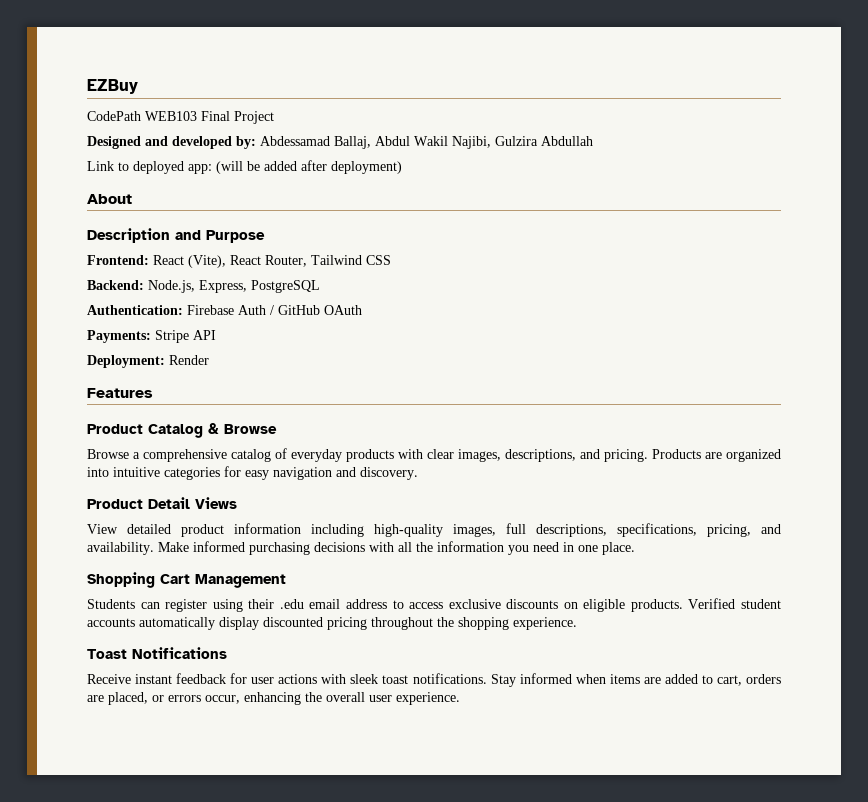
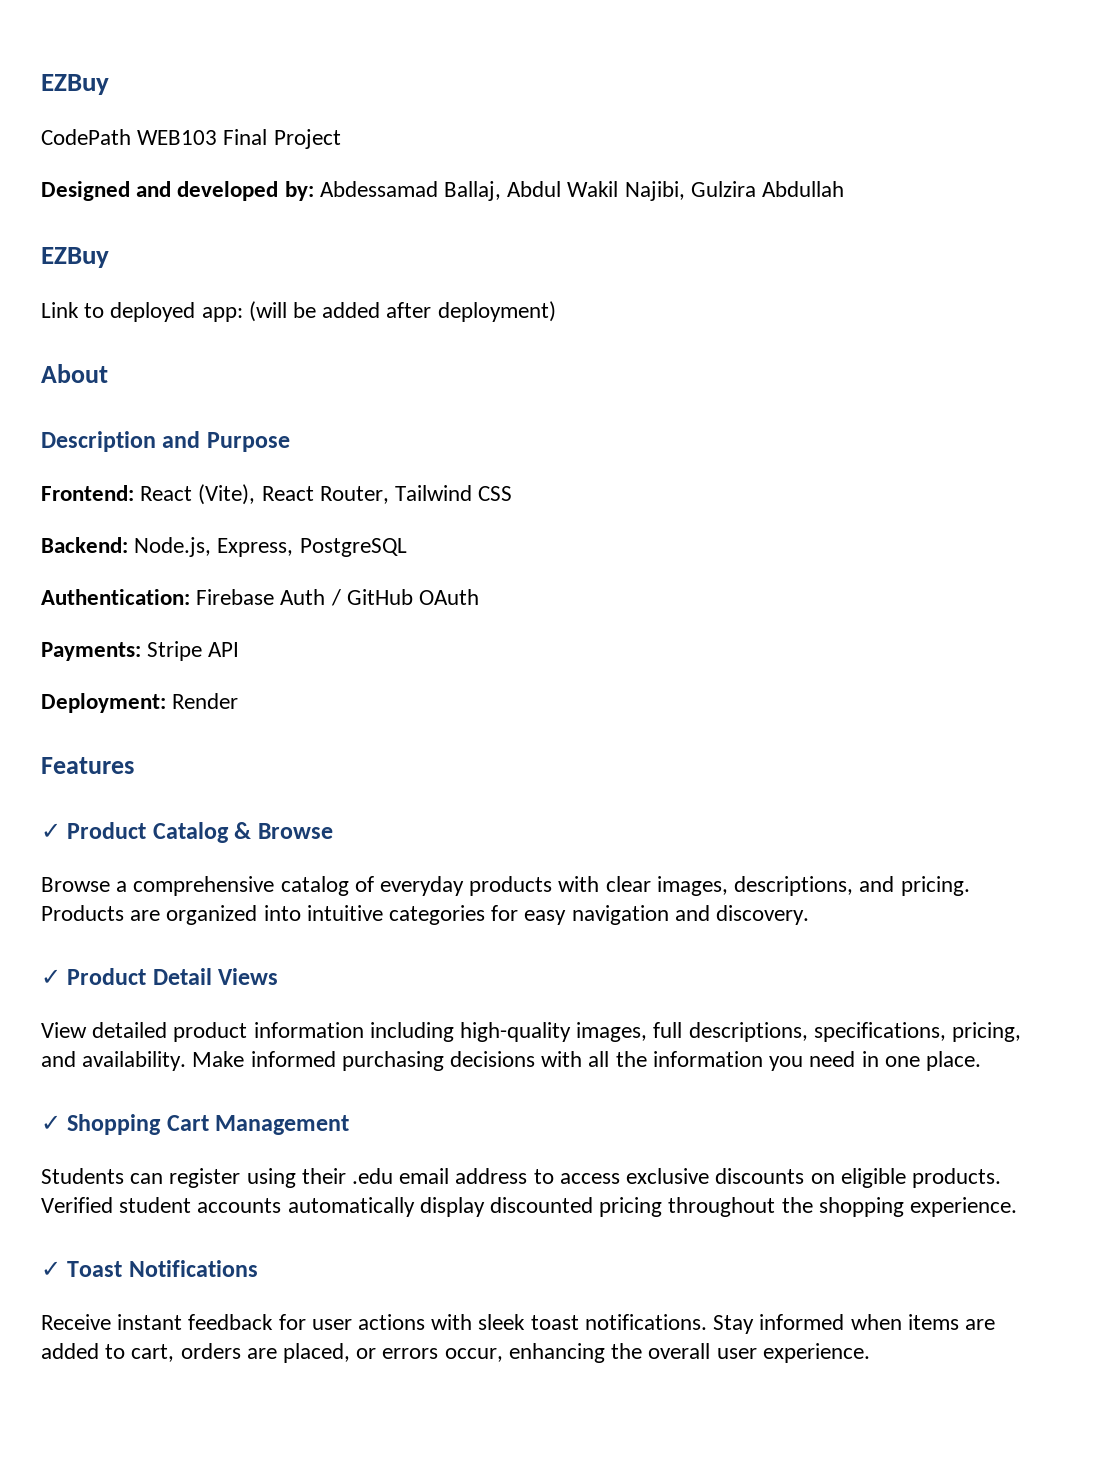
(593, 141) none -> [41,247,109,268] // EZBuy
(153, 393) none -> [41,823,61,839] ✓
(418, 473) none -> [41,969,61,985] ✓
(635, 548) none -> [41,1115,61,1131] ✓
(577, 623) none -> [41,1261,61,1277] ✓

